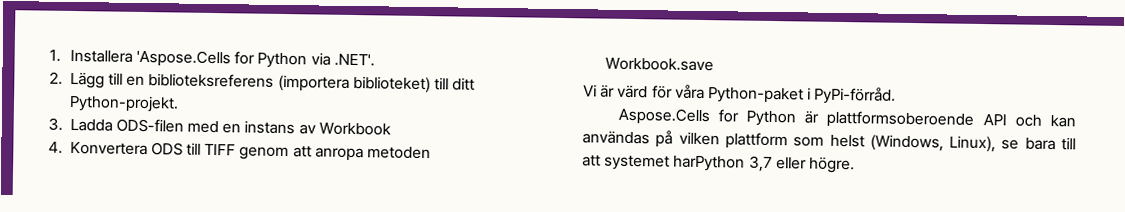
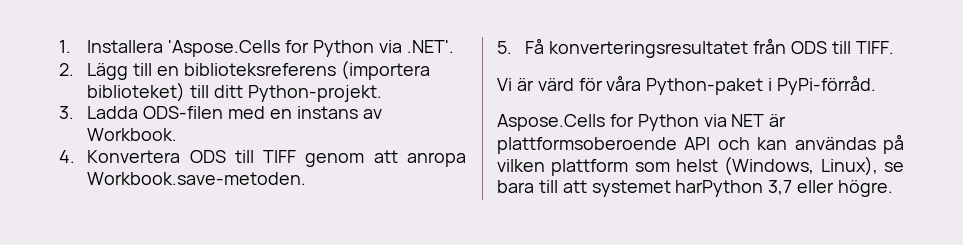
[318,122,391,136] Workbook -> [87,128,178,141] Workbook.
[367,146,432,160] [604,57,714,72] metoden Workbook.save -> [87,172,307,185] [497,38,894,58] Workbook.save-metoden. // 5. Få konverteringsresultatet från ODS till TIFF.
(797, 118) none -> [703,114,765,127] via NET

